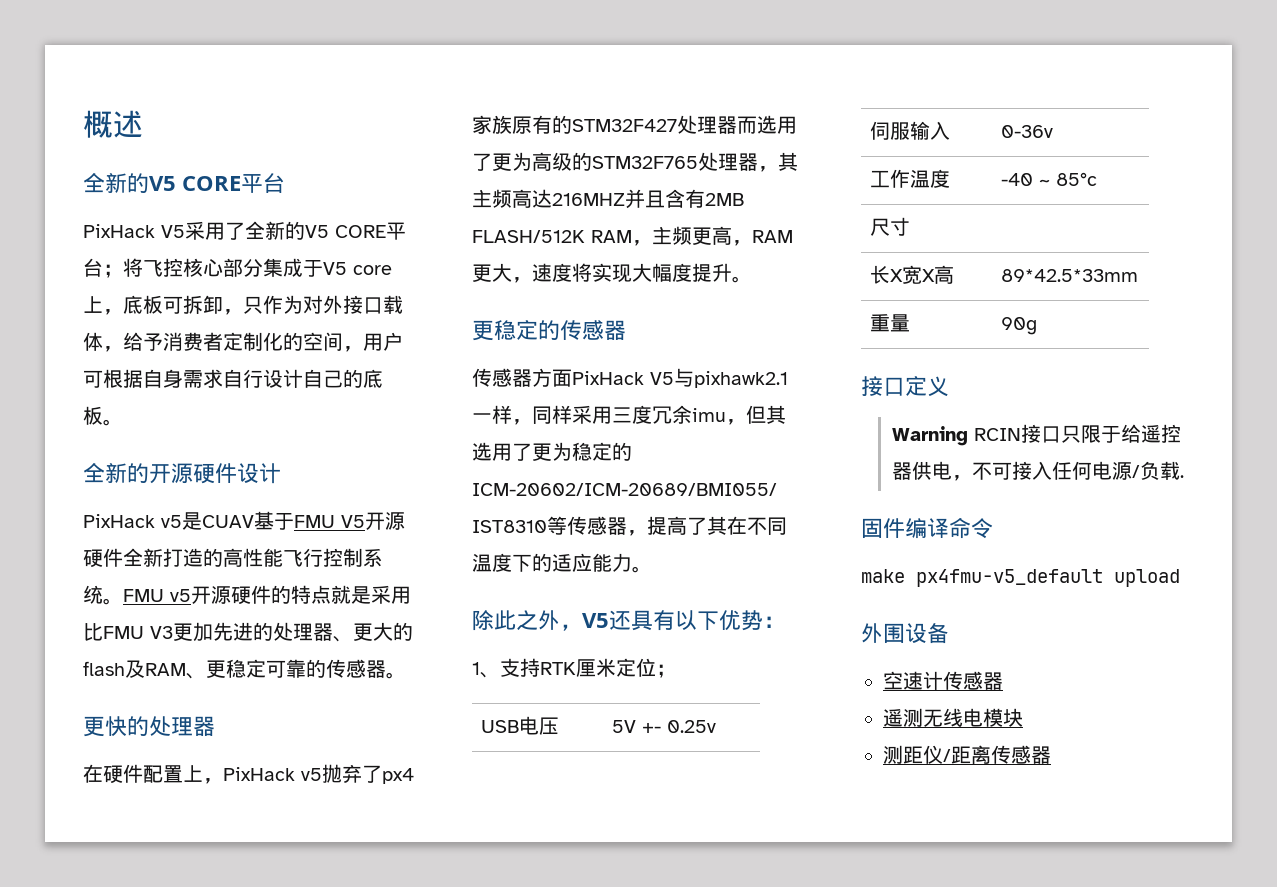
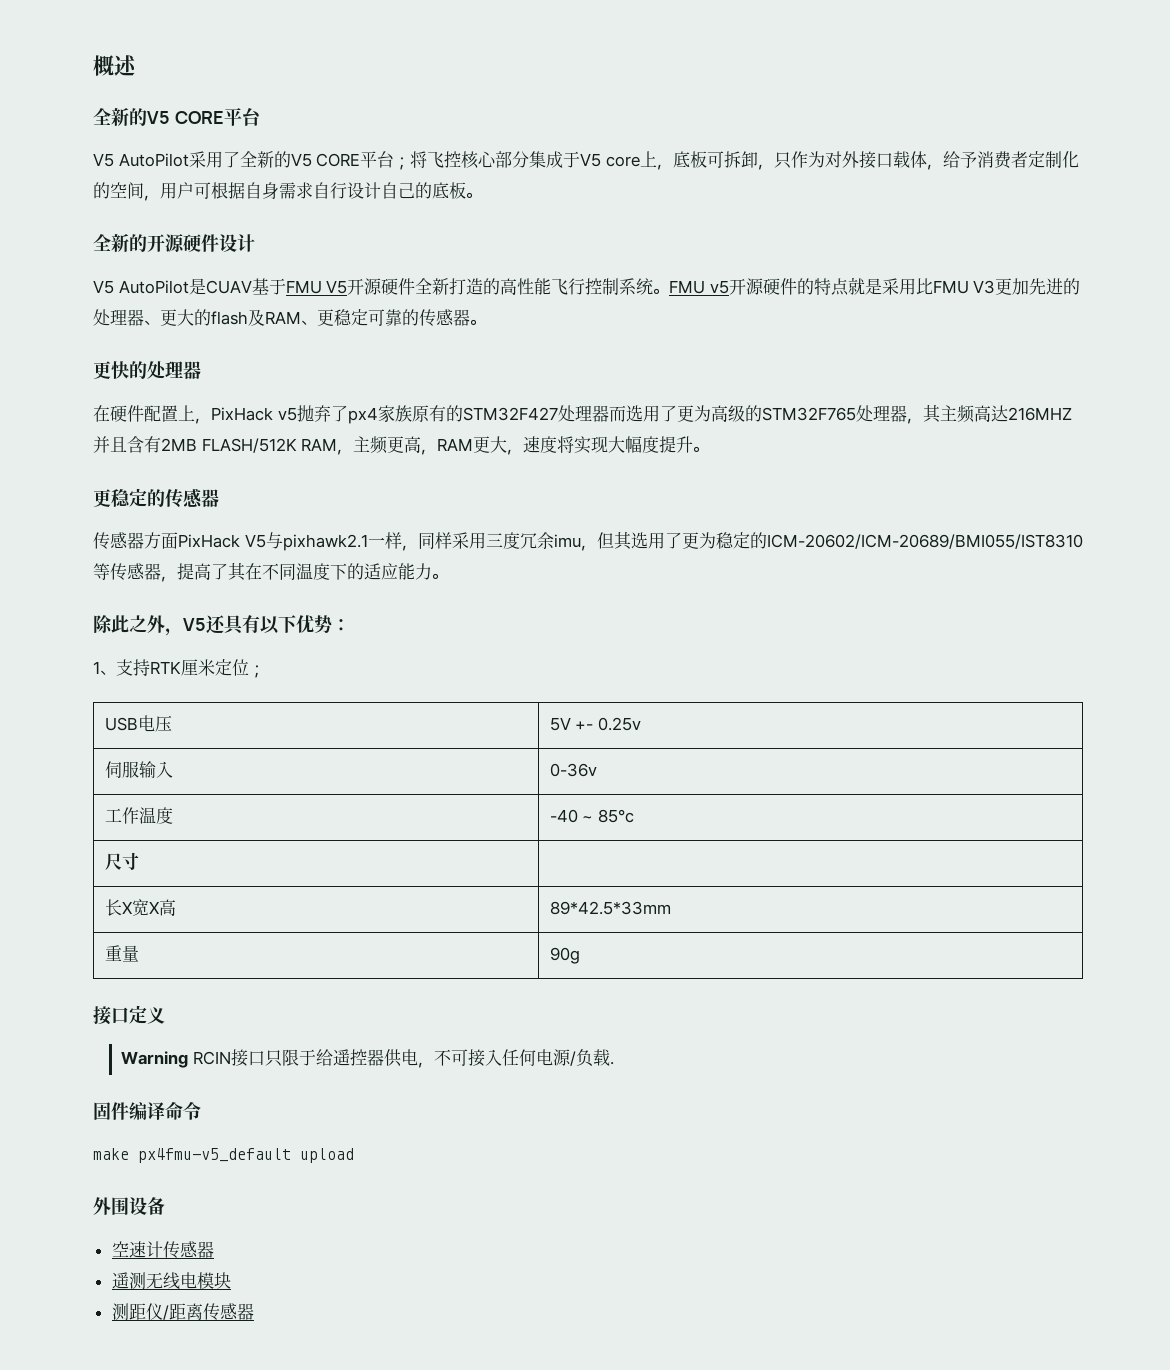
[83,224,185,238] PixHack V5 -> [93,153,189,167] V5 AutoPilot
[83,514,182,528] PixHack v5 -> [93,280,189,294] V5 AutoPilot

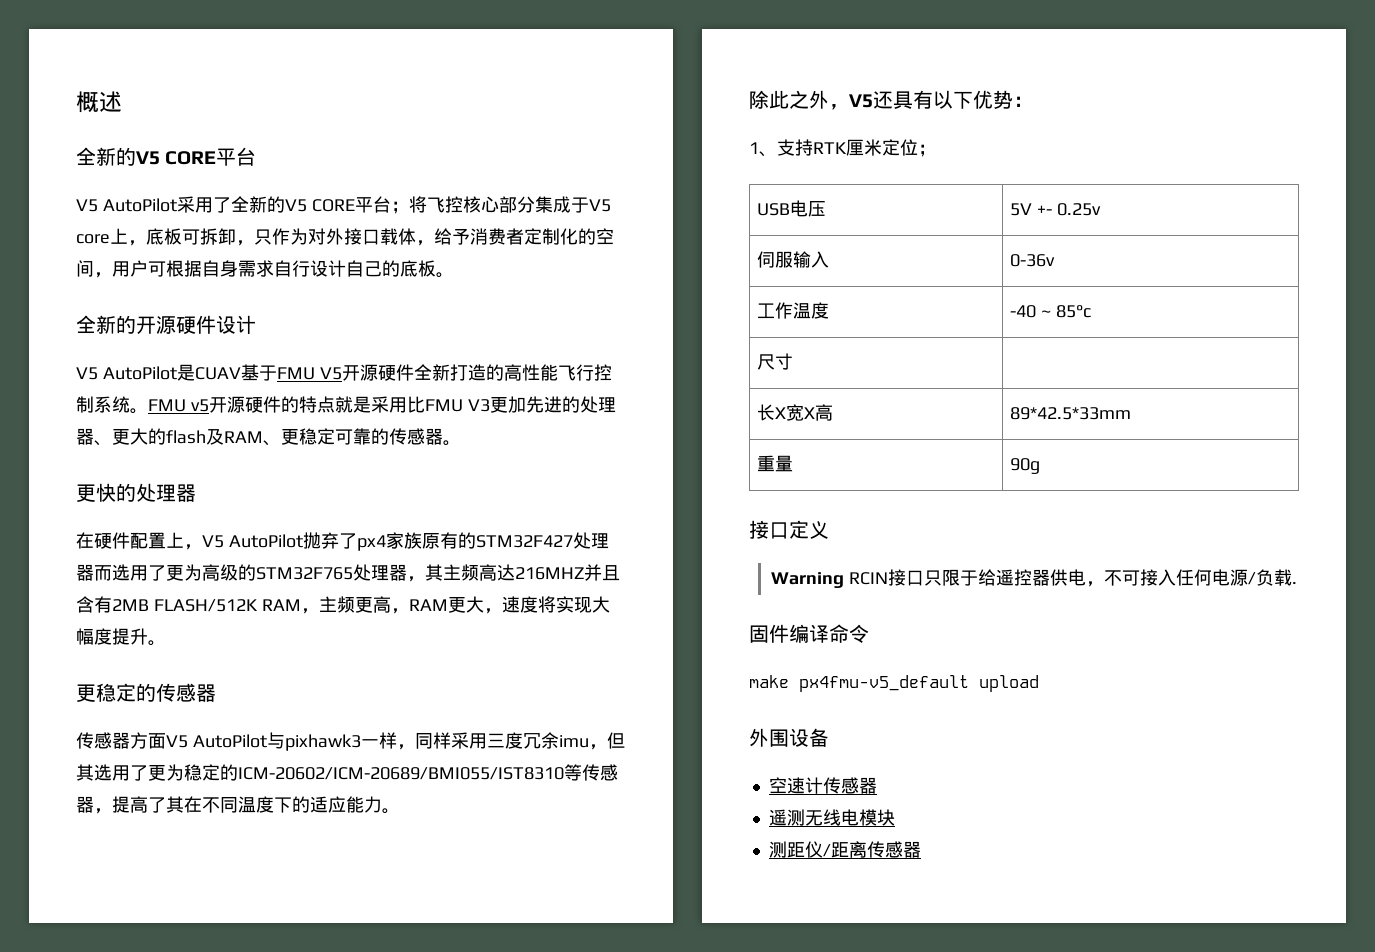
[211,407,297,421] PixHack v5 -> [202,534,303,548] V5 AutoPilot
[178,532,368,551] PixHack V5与pixhawk2.1 -> [166,732,361,751] V5 AutoPilot与pixhawk3

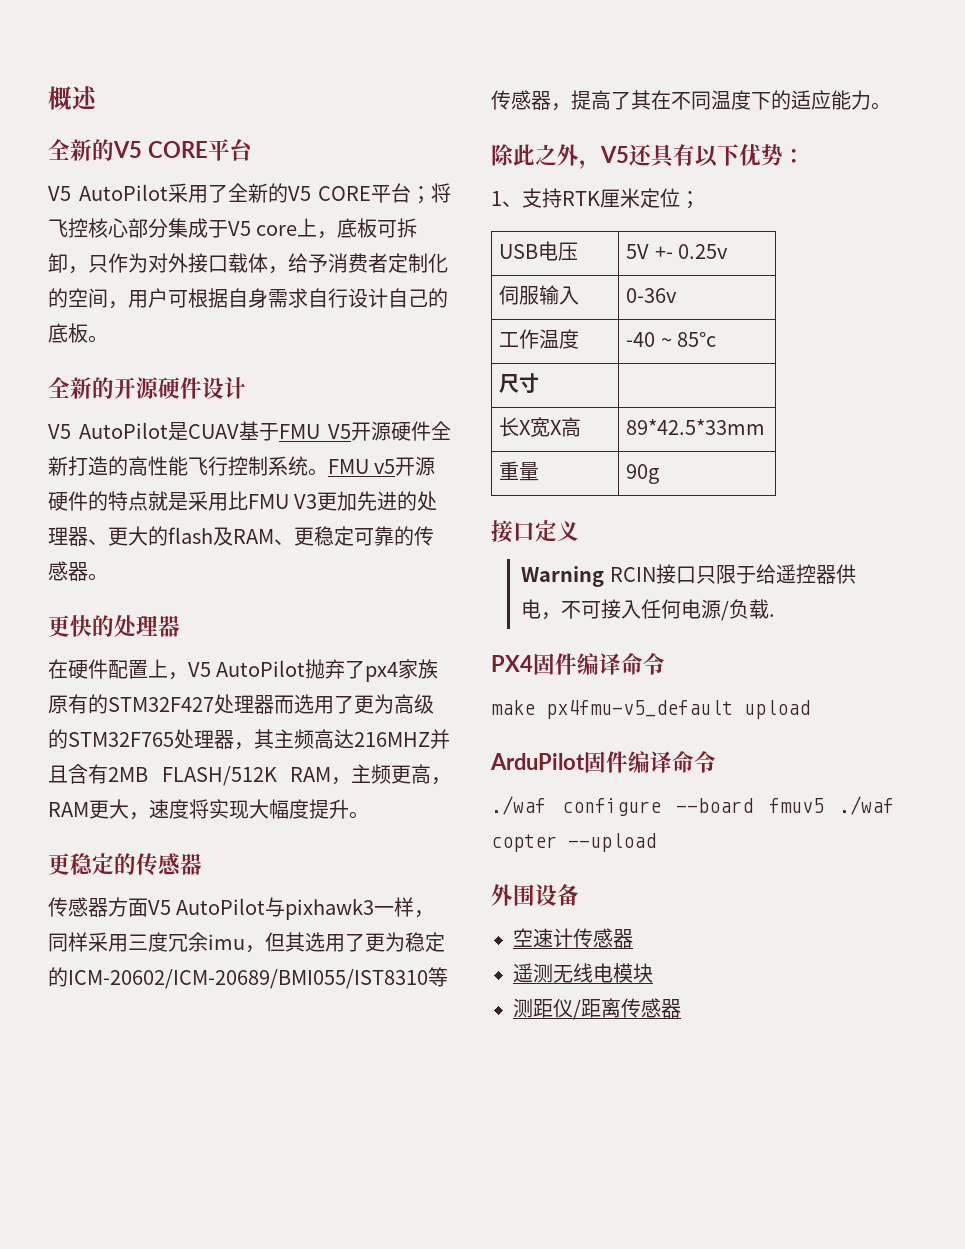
(1297, 583) none -> [491,655,533,672] PX4
(1039, 683) none -> [490,751,716,773] [491,796,894,816] [491,833,656,852] // ArduPilot固件编译命令 // ./waf configure --board fmuv5 ./waf copter --upload

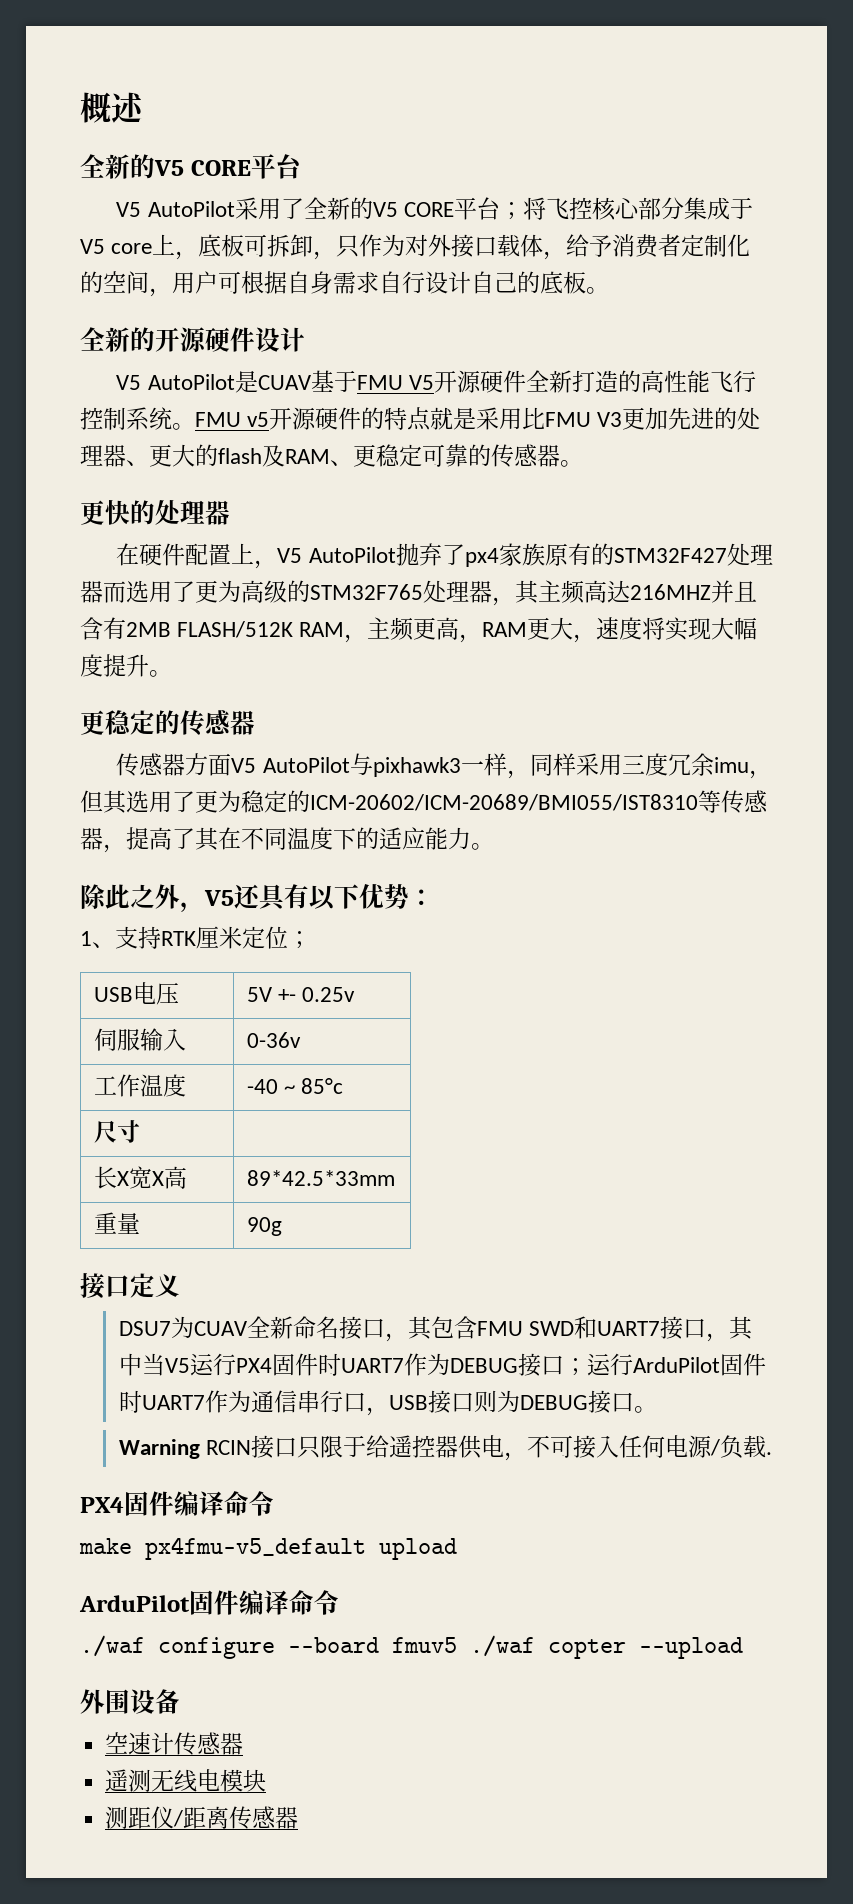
(579, 531) none -> [118,1316,754,1342] [118,1353,766,1376] [118,1390,657,1416] // DSU7为CUAV全新命名接口，其包含FMU SWD和UART7接口，其中当V5运行PX4固件时UART7作为DEBUG接口；运行ArduPilot固件时UART7作为通信串行口，USB接口则为DEBUG接口。

